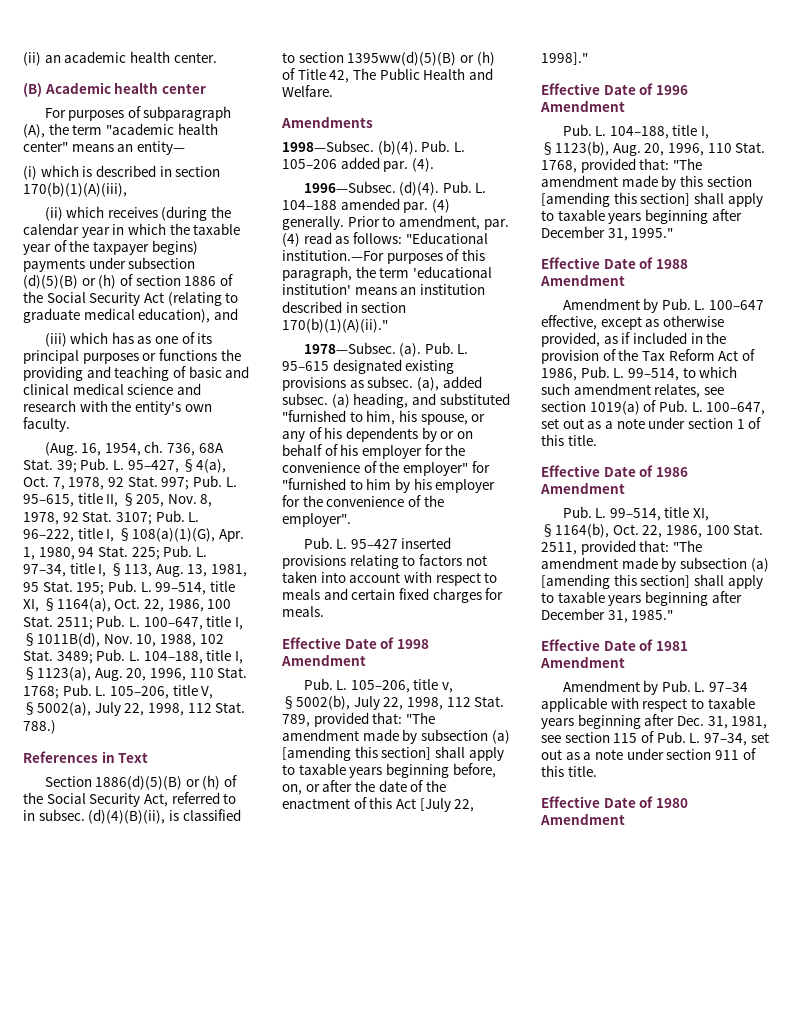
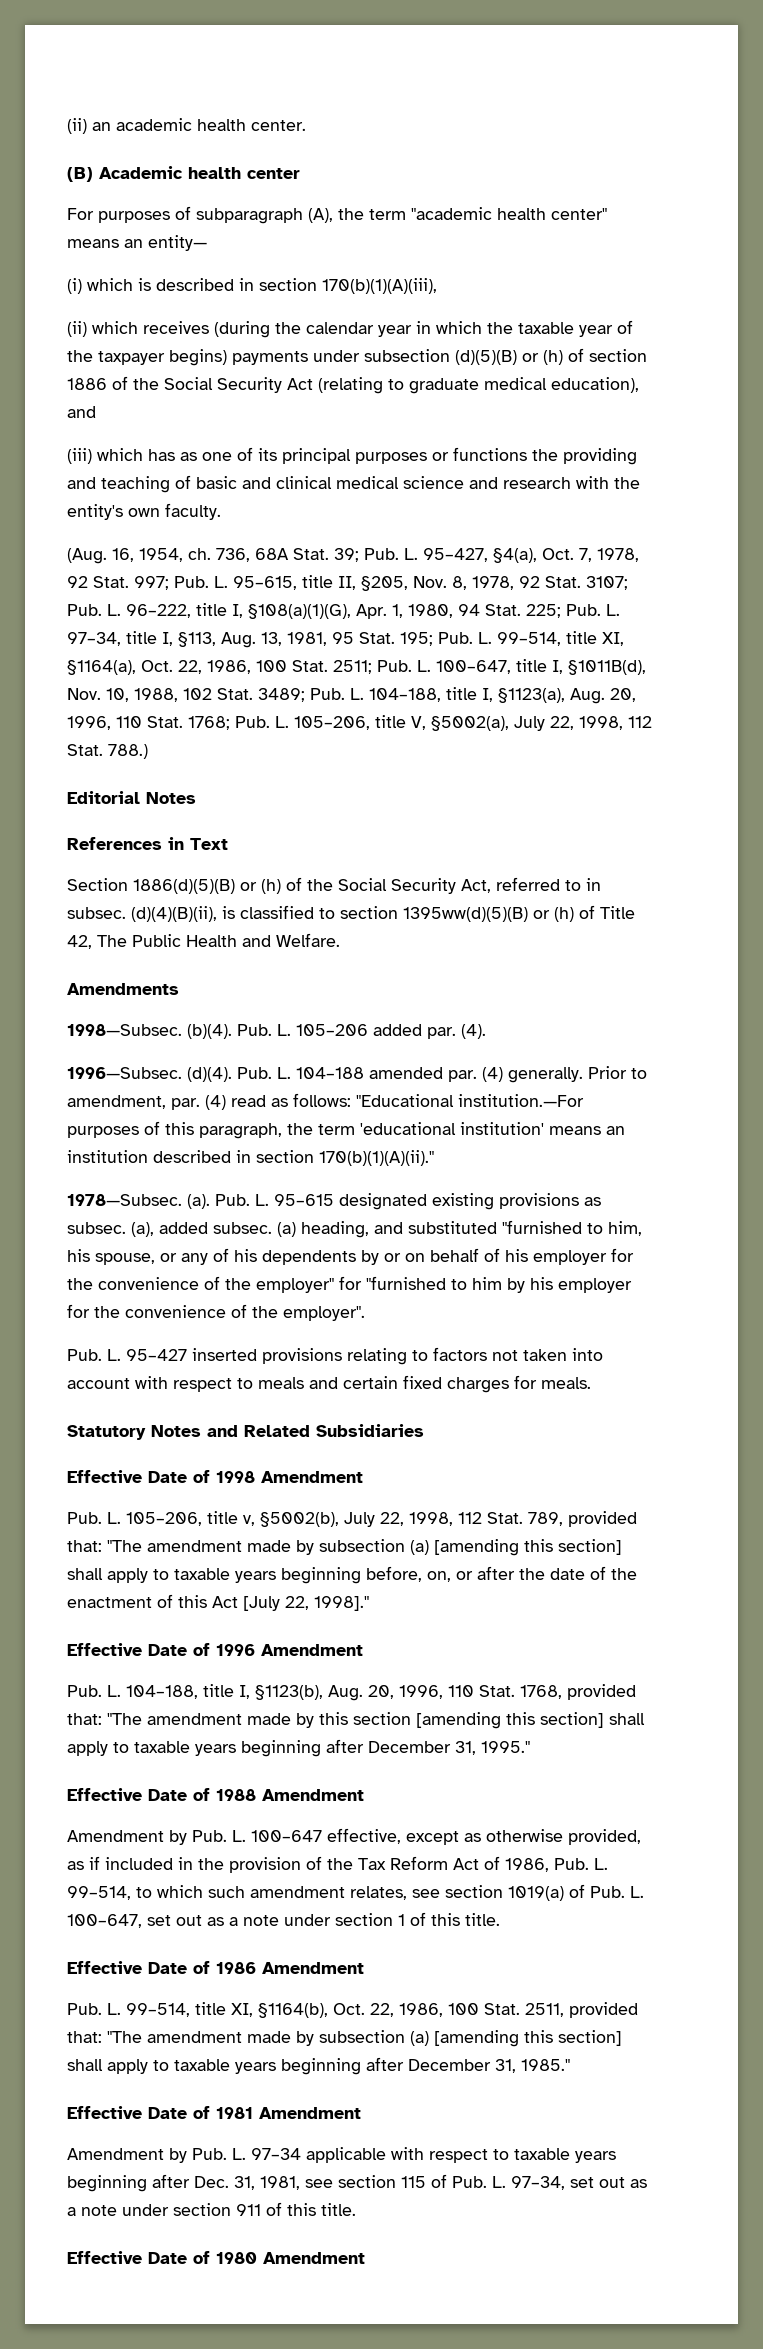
(56, 727) none -> [67,791,196,804] // Editorial Notes
(324, 611) none -> [67,1424,424,1440] // Statutory Notes and Related Subsidiaries

